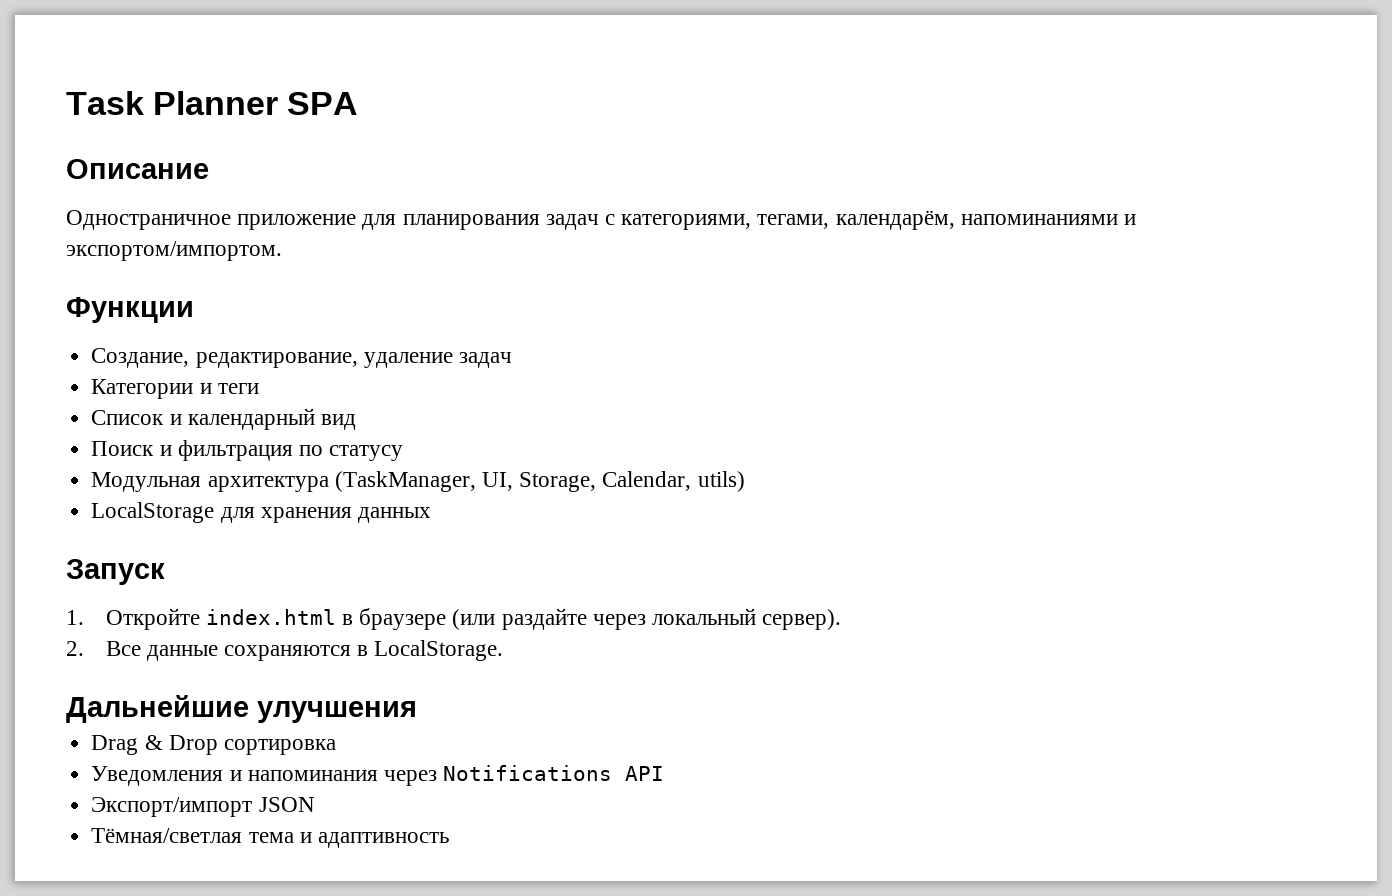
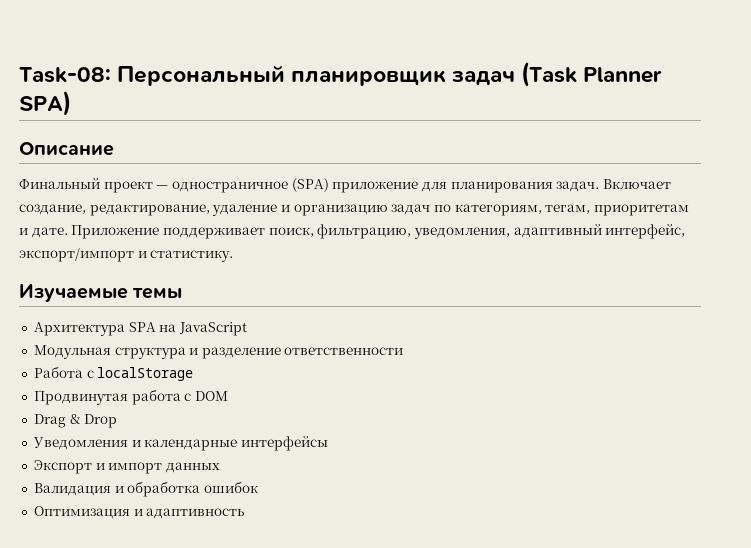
[66,91,359,115] [66,159,209,179] [66,210,1137,230] [66,241,282,261] [66,297,194,323] [91,348,512,368] [91,379,259,399] [91,408,356,430] [91,440,404,461] [91,471,745,492] [91,502,431,523] [66,559,165,585] [66,608,842,630] [66,640,504,661] [66,695,417,723] Task Planner SPA // Описание // Одностраничное приложение для планирования задач с категориями, тегами, календарём, напоминаниями и экспортом/импортом. // Функции // Создание, редактирование, удаление задач // Категории и теги // Список и календарный вид // Поиск и фильтрация по статусу // Модульная архитектура (TaskManager, UI, Storage, Calendar, utils) // LocalStorage для хранения данных // Запуск // 1. Откройте index.html в браузере (или раздайте через локальный сервер). // 2. Все данные сохраняются в LocalStorage. // Дальнейшие улучшения -> [19,62,663,87] [19,91,71,116] [19,142,114,156] [19,178,671,193] [19,204,689,216] [19,224,686,239] [19,248,234,262] [19,283,183,302] [33,322,247,336] [33,345,404,359] [33,366,194,381] [33,389,228,405] Task-08: Персональный планировщик задач (Task Planner SPA) // Описание // Финальный проект — одностраничное (SPA) приложение для планирования задач. Включает создание, редактирование, удаление и организацию задач по категориям, тегам, приоритетам и дате. Приложение поддерживает поиск, фильтрацию, уведомления, адаптивный интерфейс, экспорт/импорт и статистику. // Изучаемые темы // Архитектура SPA на JavaScript // Модульная структура и разделение ответственности // Работа с localStorage // Продвинутая работа с DOM
[223,739,336,755] сортировка -> (118, 421) none
[247,765,665,786] [91,797,315,817] [91,828,294,843] напоминания через Notifications API // Экспорт/импорт JSON // Тёмная/светлая тема -> [144,436,328,451] [33,460,220,474] [33,481,258,497] [33,506,130,519] календарные интерфейсы // Экспорт и импорт данных // Валидация и обработка ошибок // Оптимизация

